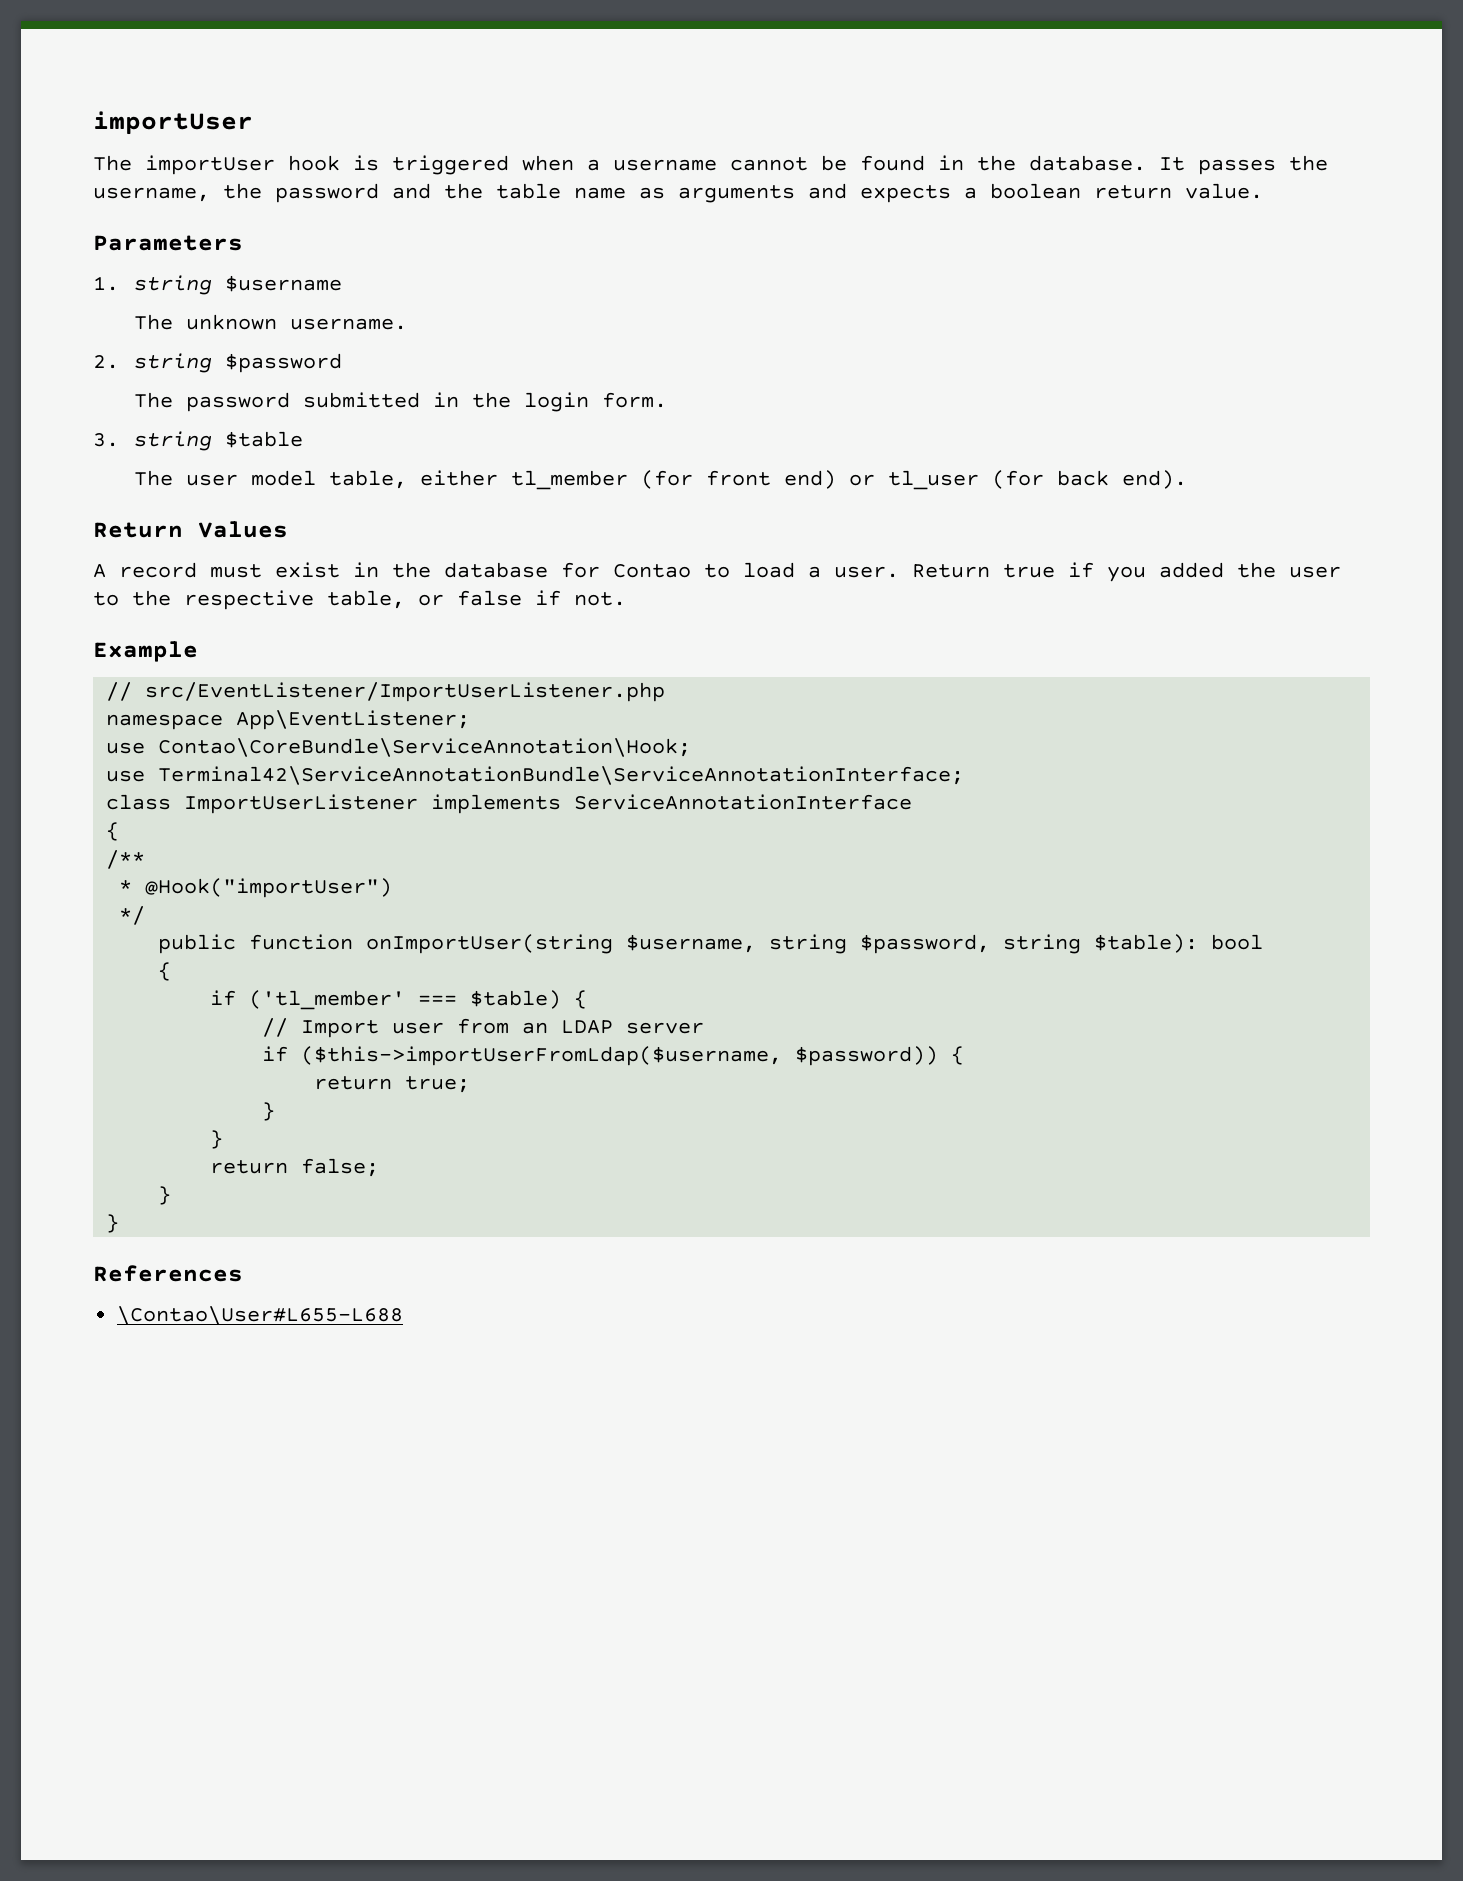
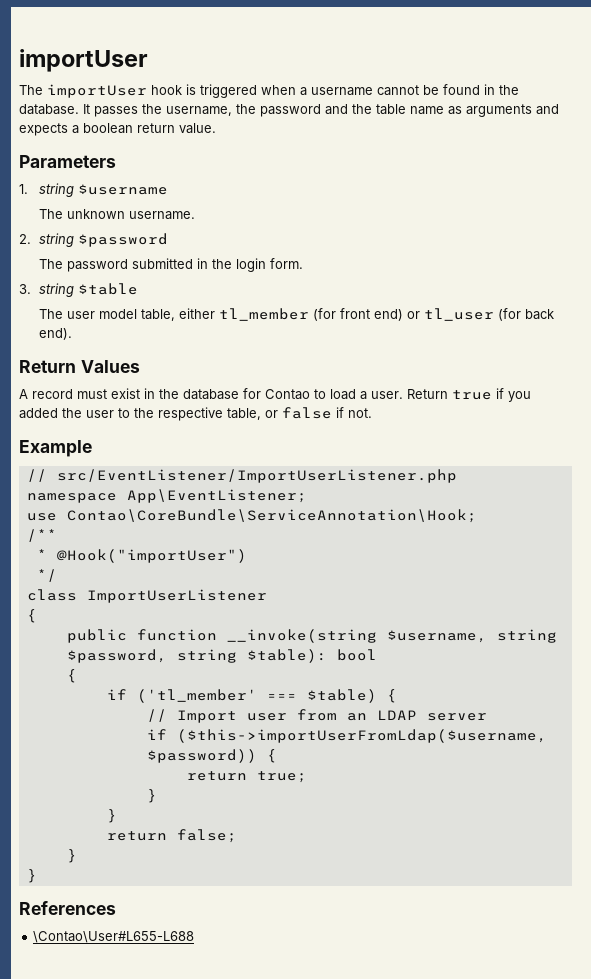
[106,766,965,785] [106,794,913,814] [106,822,120,841] // use Terminal42\ServiceAnnotationBundle\ServiceAnnotationInterface; // class ImportUserListener implements ServiceAnnotationInterface // { -> (477, 516) none
(146, 915) none -> [26,589,267,603] [26,609,37,623] // class ImportUserListener // {
[366,934,614,954] onImportUser(string -> [226,629,377,643] __invoke(string

